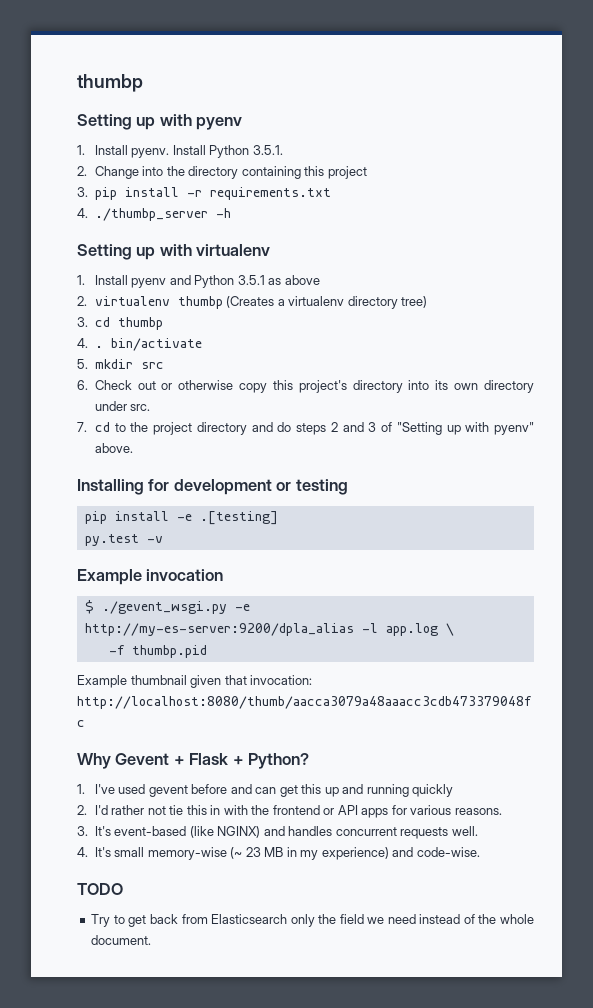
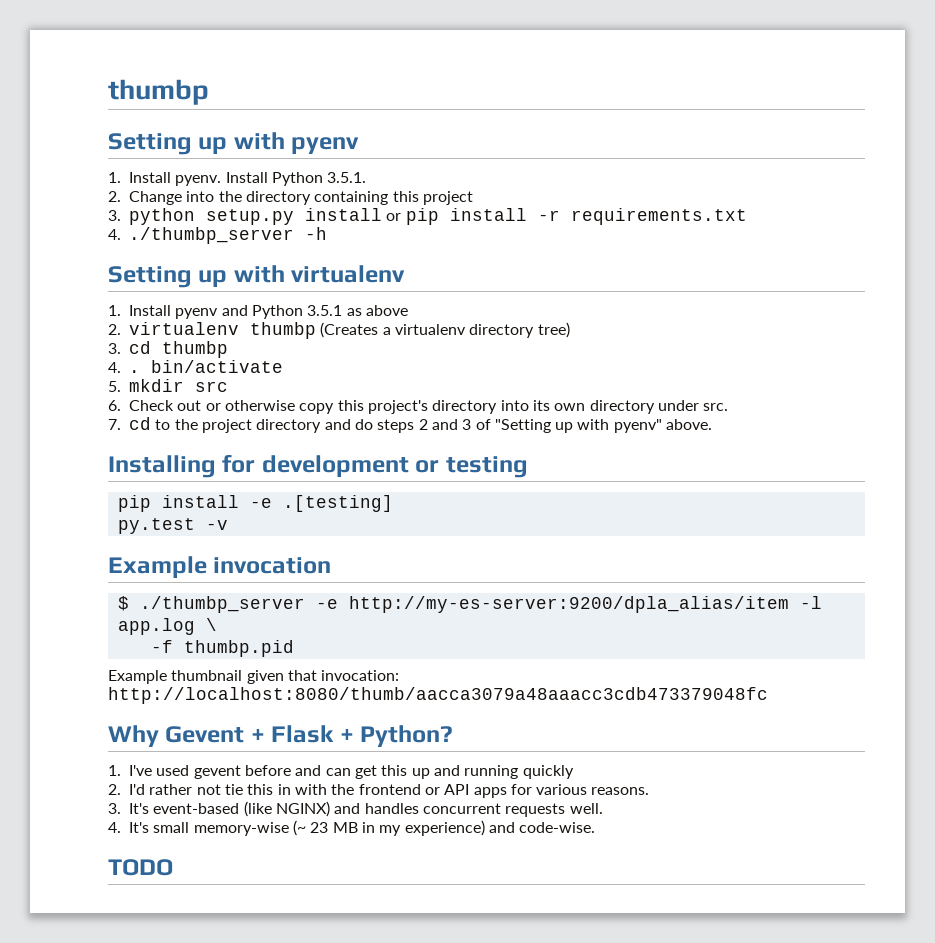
(88, 192) none -> [129,208,402,225] python setup.py install or
[101,601,250,614] [84,623,354,636] ./gevent_wsgi.py -e http://my-es-server:9200/dpla_alias -> [139,596,789,613] ./thumbp_server -e http://my-es-server:9200/dpla_alias/item
[91,914,535,927] [91,935,152,945] // Try to get back from Elasticsearch only the field we need instead of the whole document. -> (173, 867) none

